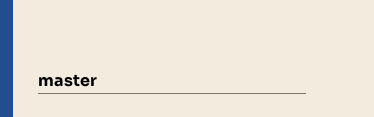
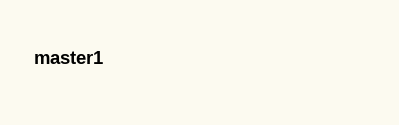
[38,74,97,87] master -> [34,51,103,64] master1

